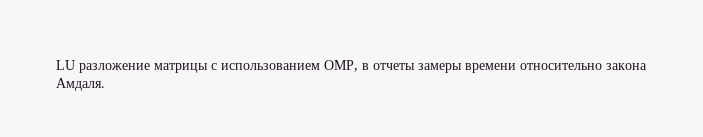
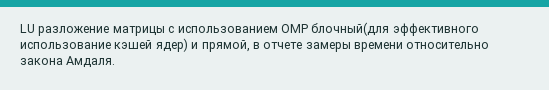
[324,60,415,72] OMP, в отчеты -> [280,22,479,36] [20,38,303,52] OMP блочный(для эффективного использование кэшей ядер) и прямой, в отчете

